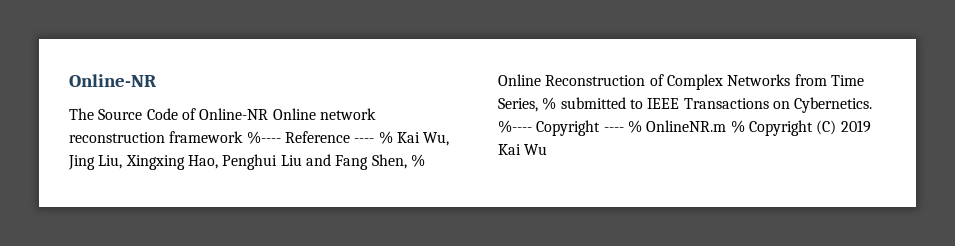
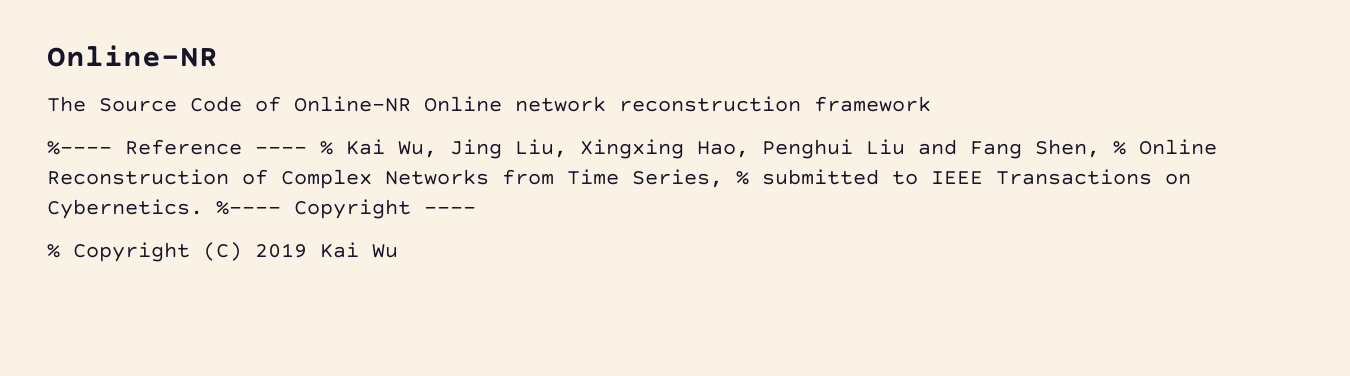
(244, 137) none -> (931, 104) //
[627,120,727,133] % OnlineNR.m -> (476, 210) //

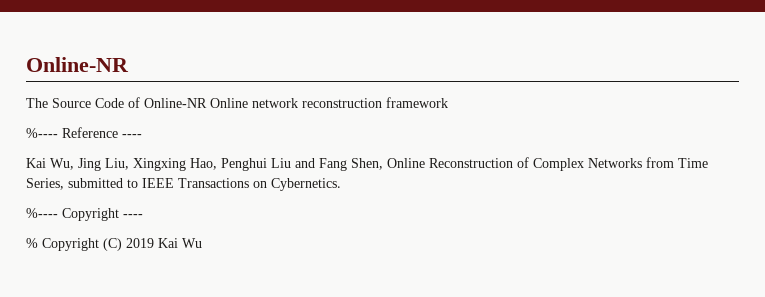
[320,141,333,155] % -> (142, 136) //
[1113,141,1126,155] % -> (383, 164) none
[736,171,749,185] % -> (64, 184) none
(203, 209) none -> (341, 184) //

